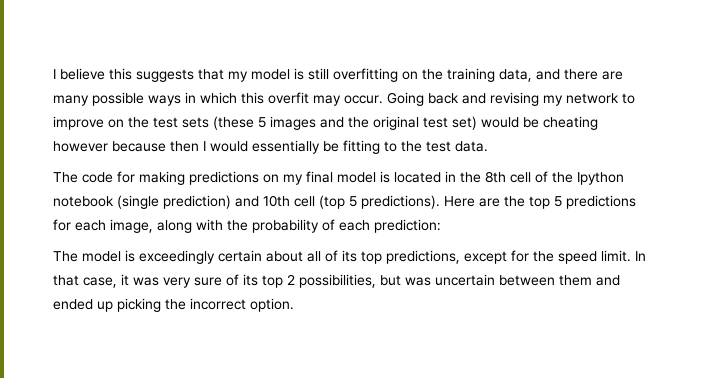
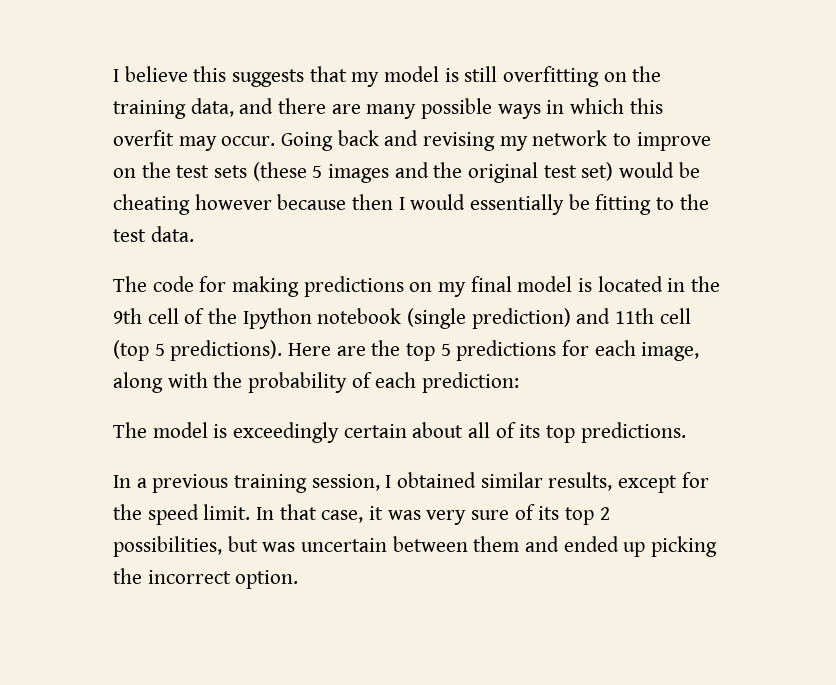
[485,171,506,183] 8th -> [113,308,142,324] 9th
[263,195,290,207] 10th -> [615,308,655,324] 11th
[386,250,460,264] predictions, -> [580,422,686,443] [113,472,613,493] predictions. // In a previous training session, I obtained similar results,

